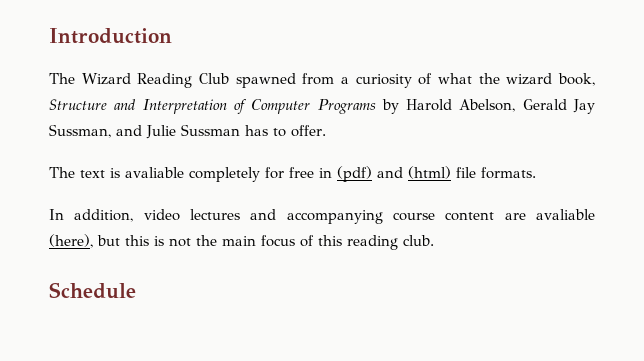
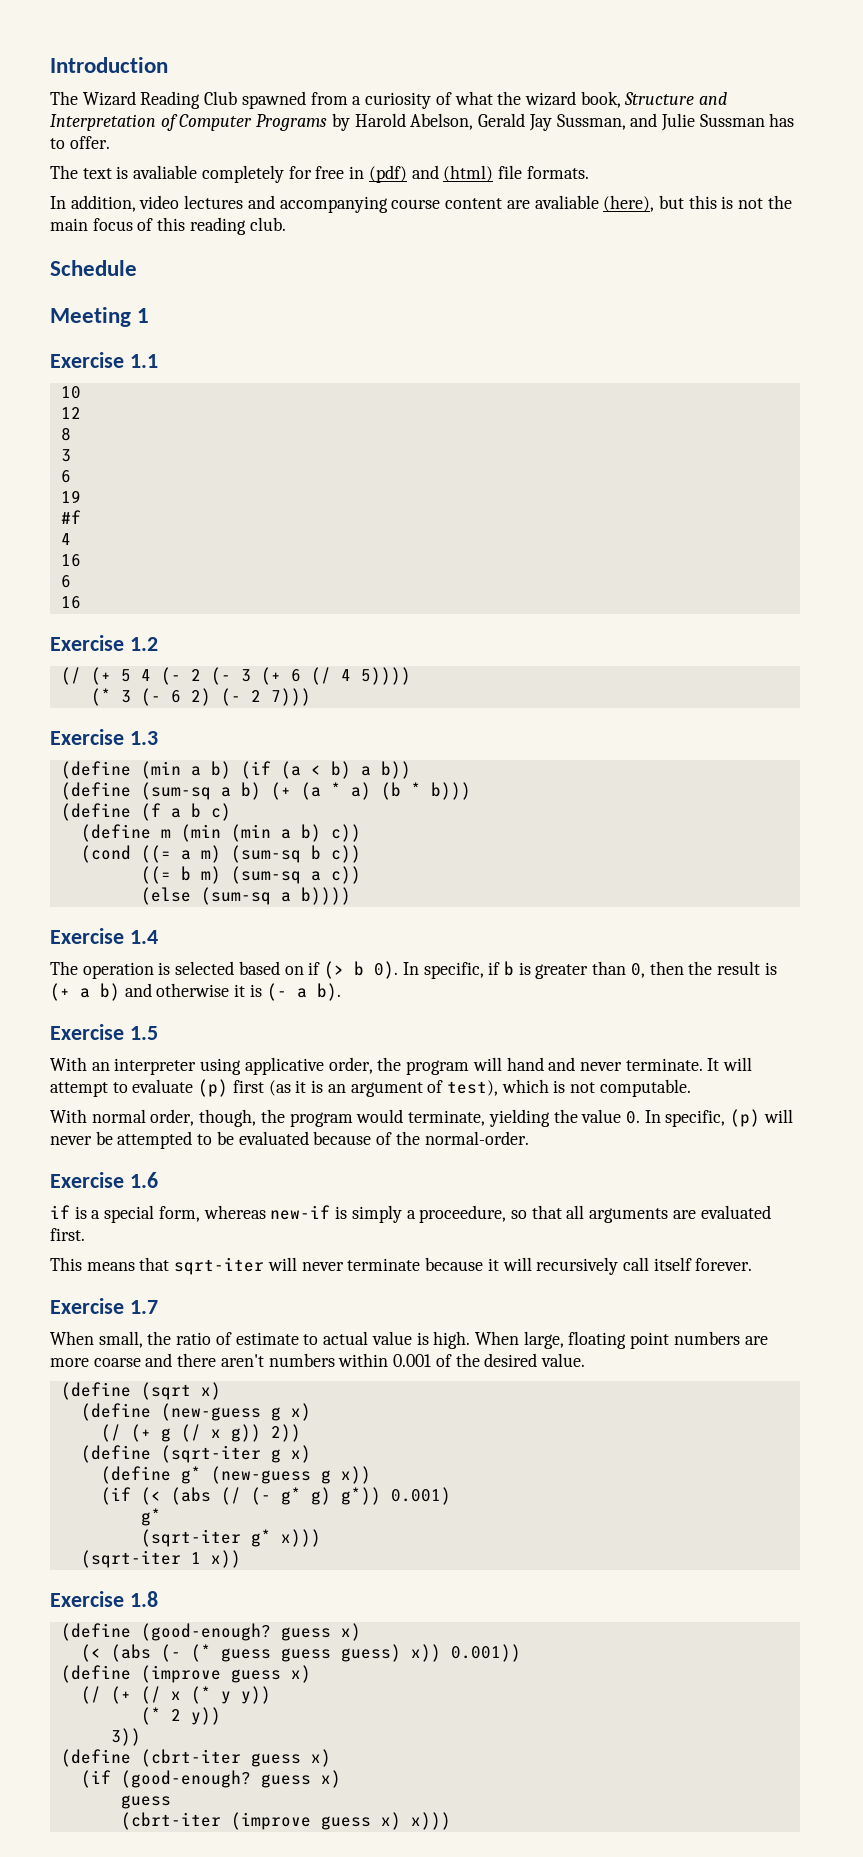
(136, 290) none -> [50,307,150,327] [50,352,158,368] [60,386,81,399] [60,407,81,419] [60,427,71,441] [60,449,71,462] [60,470,71,483] [60,490,81,503] [60,510,81,524] [60,533,71,545] [60,554,81,567] [60,575,71,588] [60,596,81,609] [50,635,158,651] [60,667,411,685] [90,688,311,706] [50,729,158,745] [60,761,411,779] [60,782,471,800] [60,803,231,821] [80,824,361,842] [80,845,361,863] [140,866,361,884] [140,887,351,905] [50,928,158,944] [50,961,777,979] [50,983,341,1001] [50,1024,158,1040] [50,1057,753,1075] [50,1079,691,1097] [50,1109,793,1127] [50,1131,529,1149] [50,1172,158,1188] [50,1205,771,1223] [50,1228,85,1241] [50,1257,753,1275] [50,1298,158,1314] [50,1331,768,1349] [50,1353,585,1367] [60,1382,221,1400] [80,1403,311,1421] [100,1424,301,1442] [80,1445,311,1463] [100,1466,371,1484] [100,1487,451,1505] [140,1508,161,1526] [140,1529,321,1547] [80,1550,241,1568] [50,1591,158,1607] [60,1623,361,1641] [80,1644,521,1662] [60,1665,311,1683] [80,1686,271,1704] [140,1707,221,1725] [110,1728,141,1746] [60,1749,331,1767] [80,1770,341,1788] [120,1795,171,1809] [120,1812,451,1830] // Meeting 1 // Exercise 1.1 // 10 // 12 // 8 // 3 // 6 // 19 // #f // 4 // 16 // 6 // 16 // Exercise 1.2 // (/ (+ 5 4 (- 2 (- 3 (+ 6 (/ 4 5)))) // (* 3 (- 6 2) (- 2 7))) // Exercise 1.3 // (define (min a b) (if (a < b) a b)) // (define (sum-sq a b) (+ (a * a) (b * b))) // (define (f a b c) // (define m (min (min a b) c)) // (cond ((= a m) (sum-sq b c)) // ((= b m) (sum-sq a c)) // (else (sum-sq a b)))) // Exercise 1.4 // The operation is selected based on if (> b 0). In specific, if b is greater than 0, then the result is (+ a b) and otherwise it is (- a b). // Exercise 1.5 // With an interpreter using applicative order, the program will hand and never terminate. It will attempt to evaluate (p) first (as it is an argument of test), which is not computable. // With normal order, though, the program would terminate, yielding the value 0. In specific, (p) will never be attempted to be evaluated because of the normal-order. // Exercise 1.6 // if is a special form, whereas new-if is simply a proceedure, so that all arguments are evaluated first. // This means that sqrt-iter will never terminate because it will recursively call itself forever. // Exercise 1.7 // When small, the ratio of estimate to actual value is high. When large, floating point numbers are more coarse and there aren't numbers within 0.001 of the desired value. // (define (sqrt x) // (define (new-guess g x) // (/ (+ g (/ x g)) 2)) // (define (sqrt-iter g x) // (define g* (new-guess g x)) // (if (< (abs (/ (- g* g) g*)) 0.001) // g* // (sqrt-iter g* x))) // (sqrt-iter 1 x)) // Exercise 1.8 // (define (good-enough? guess x) // (< (abs (- (* guess guess guess) x)) 0.001)) // (define (improve guess x) // (/ (+ (/ x (* y y)) // (* 2 y)) // 3)) // (define (cbrt-iter guess x) // (if (good-enough? guess x) // guess // (cbrt-iter (improve guess x) x)))

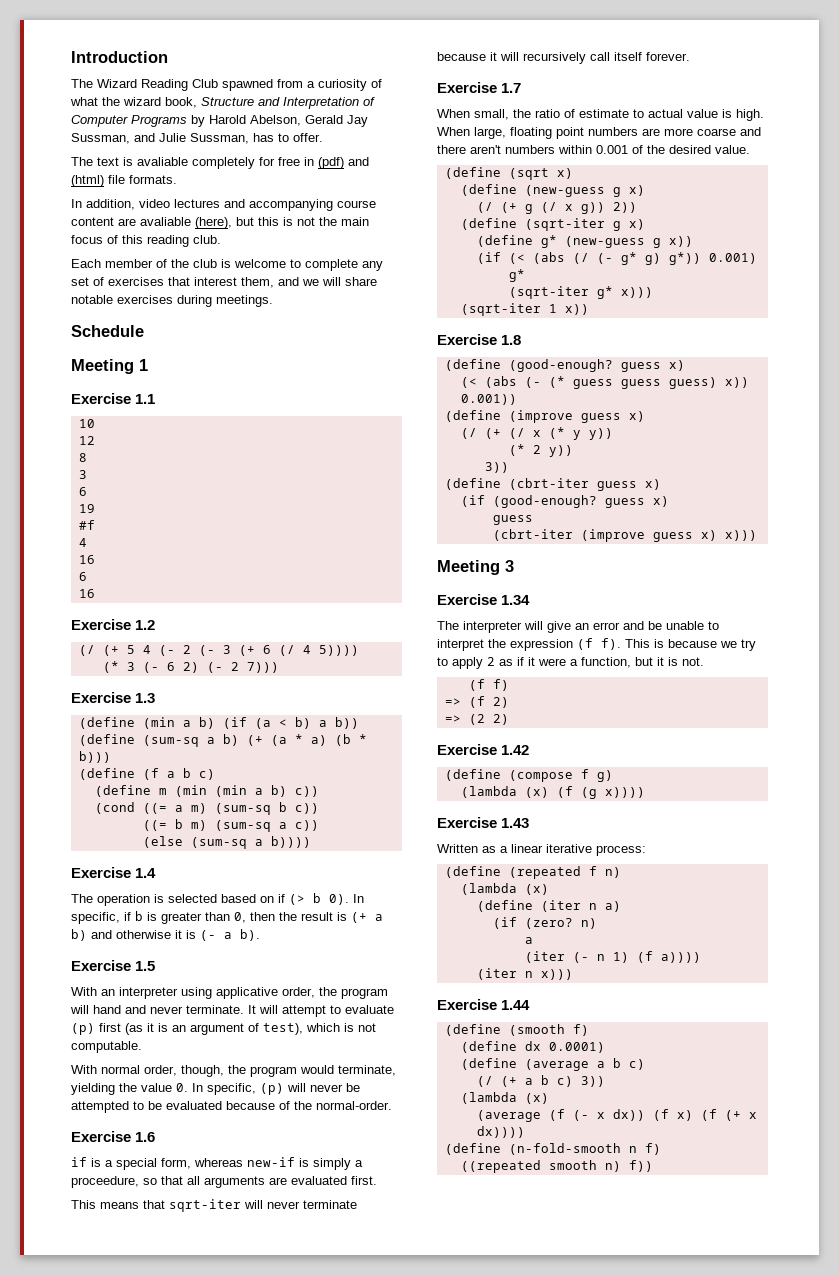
[699,114,765,127] Sussman -> [190,133,249,144] Sussman,
(286, 224) none -> [71,259,383,271] [71,277,377,288] [71,295,273,307] // Each member of the club is welcome to complete any set of exercises that interest them, and we will share notable exercises during meetings.
(451, 1821) none -> [437,560,514,575] [437,594,531,605] [437,621,719,633] [437,638,756,651] [437,657,704,669] [468,679,509,691] [444,696,509,708] [444,714,509,725] [437,744,530,755] [444,769,613,782] [460,786,645,799] [437,817,530,828] [437,844,646,856] [444,866,621,879] [460,883,549,895] [476,900,621,912] [492,917,597,929] [524,937,533,944] [524,951,701,963] [476,968,573,980] [437,999,531,1010] [444,1024,589,1036] [460,1041,605,1053] [460,1058,645,1071] [476,1075,605,1087] [460,1092,549,1104] [476,1109,757,1122] [476,1126,525,1138] [444,1143,661,1155] [460,1160,653,1173] // Meeting 3 // Exercise 1.34 // The interpreter will give an error and be unable to interpret the expression (f f). This is because we try to apply 2 as if it were a function, but it is not. // (f f) // => (f 2) // => (2 2) // Exercise 1.42 // (define (compose f g) // (lambda (x) (f (g x)))) // Exercise 1.43 // Written as a linear iterative process: // (define (repeated f n) // (lambda (x) // (define (iter n a) // (if (zero? n) // a // (iter (- n 1) (f a)))) // (iter n x))) // Exercise 1.44 // (define (smooth f) // (define dx 0.0001) // (define (average a b c) // (/ (+ a b c) 3)) // (lambda (x) // (average (f (- x dx)) (f x) (f (+ x dx)))) // (define (n-fold-smooth n f) // ((repeated smooth n) f))

